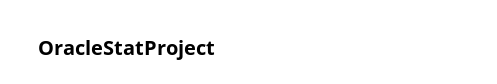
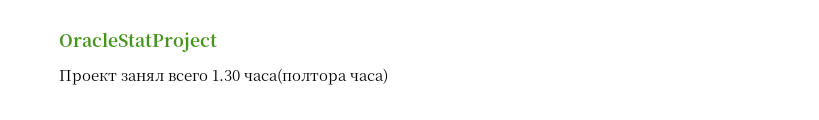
(215, 50) none -> [59,68,389,85] // Проект занял всего 1.30 часа(полтора часа)

